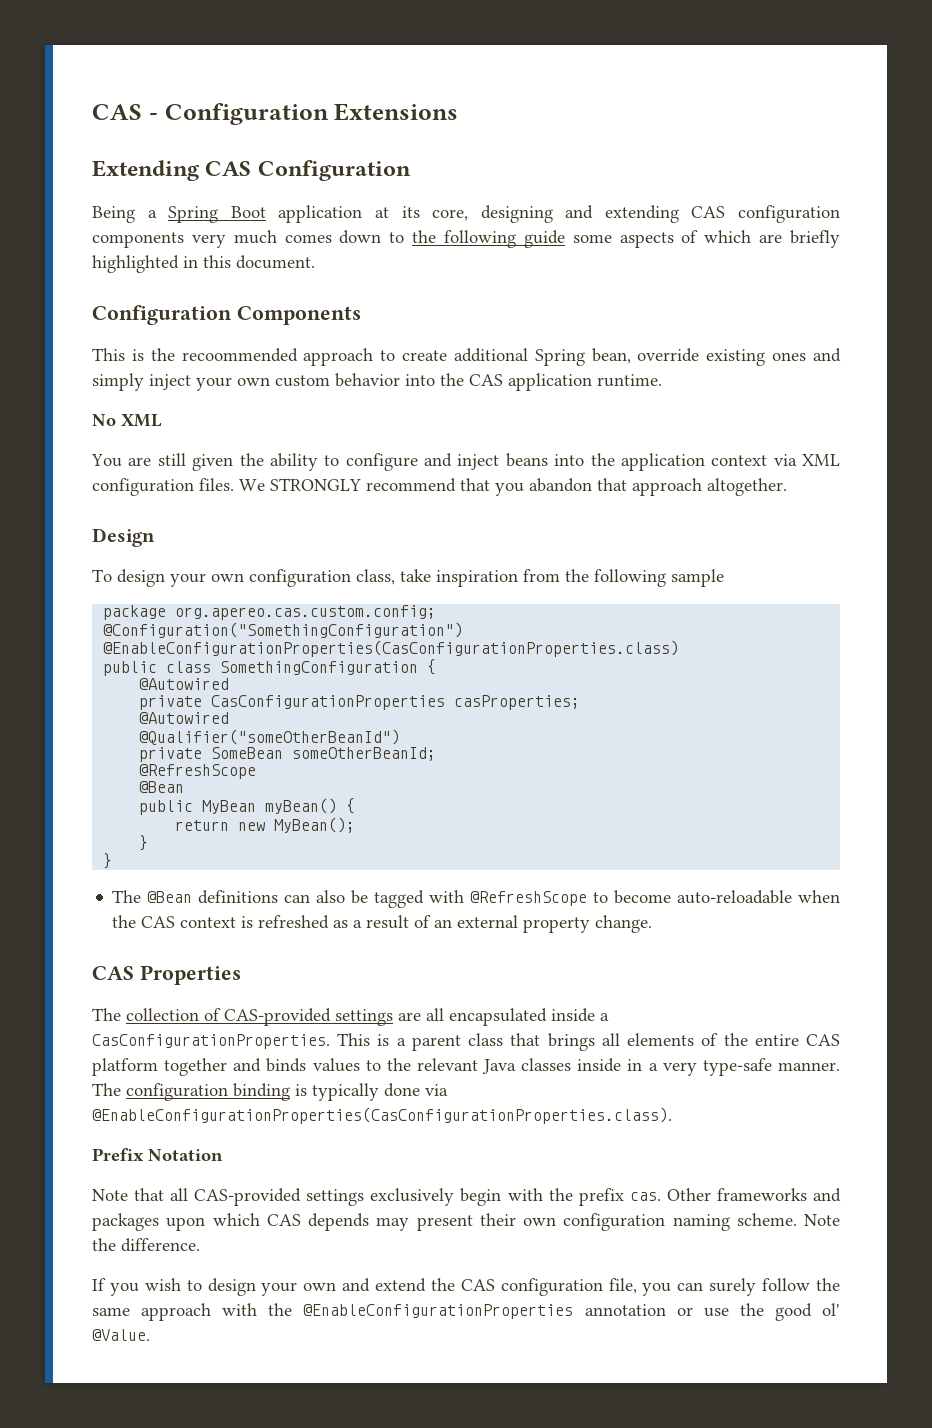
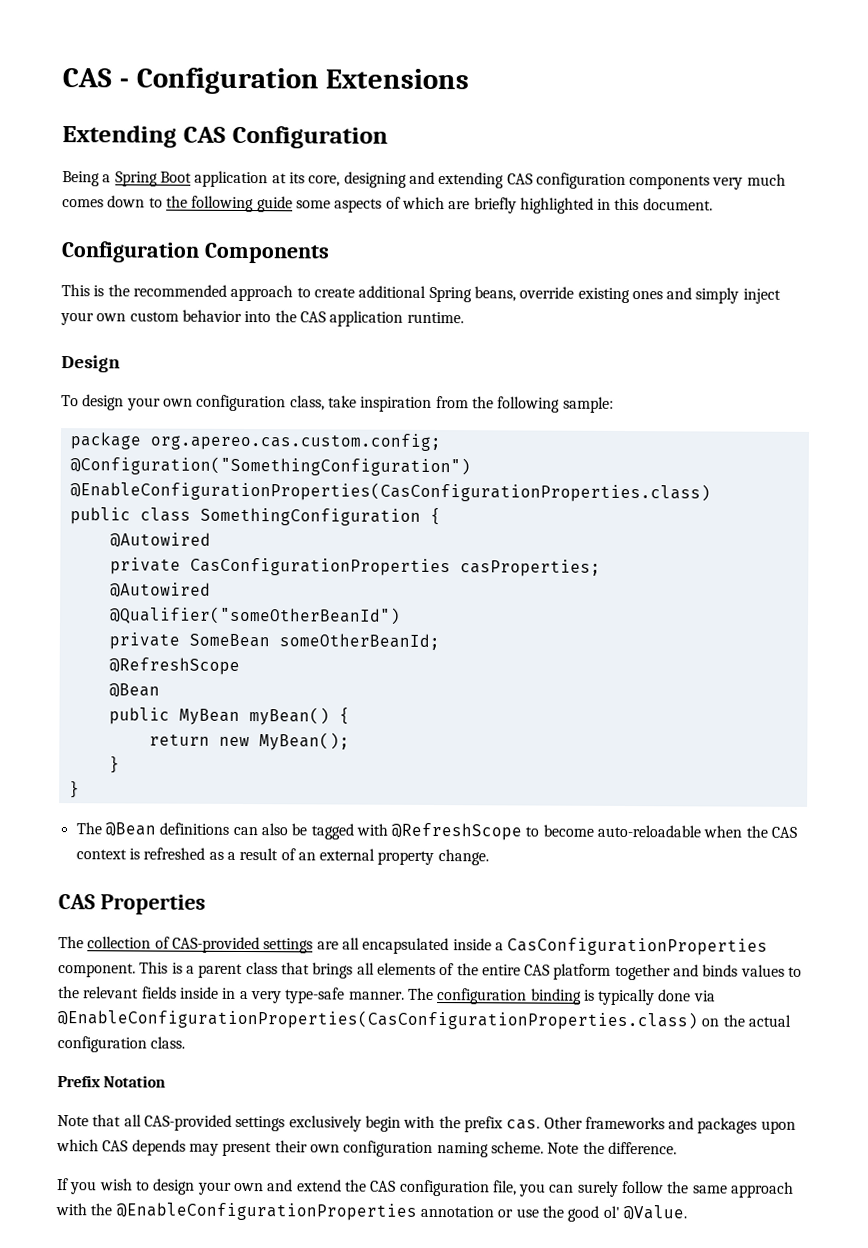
[181,348,298,362] recoommended -> [132,284,227,297] recommended
[591,348,631,364] bean, -> [473,286,516,302] beans,
[92,414,162,427] [91,453,840,471] [92,478,787,496] // No XML // You are still given the ability to configure and inject beans into the application context via XML configuration files. We STRONGLY recommend that you abandon that approach altogether. -> (464, 317) none
[671,569,724,587] sample -> [562,396,614,413] sample:
[92,1034,330,1049] CasConfigurationProperties. -> [507,937,769,956] [58,963,136,978] CasConfigurationProperties component.
[482,1058,572,1074] Java classes -> [141,986,177,999] fields
[92,1107,672,1124] @EnableConfigurationProperties(CasConfigurationProperties.class). -> [57,1009,791,1031] [57,1036,186,1053] @EnableConfigurationProperties(CasConfigurationProperties.class) on the actual configuration class.

